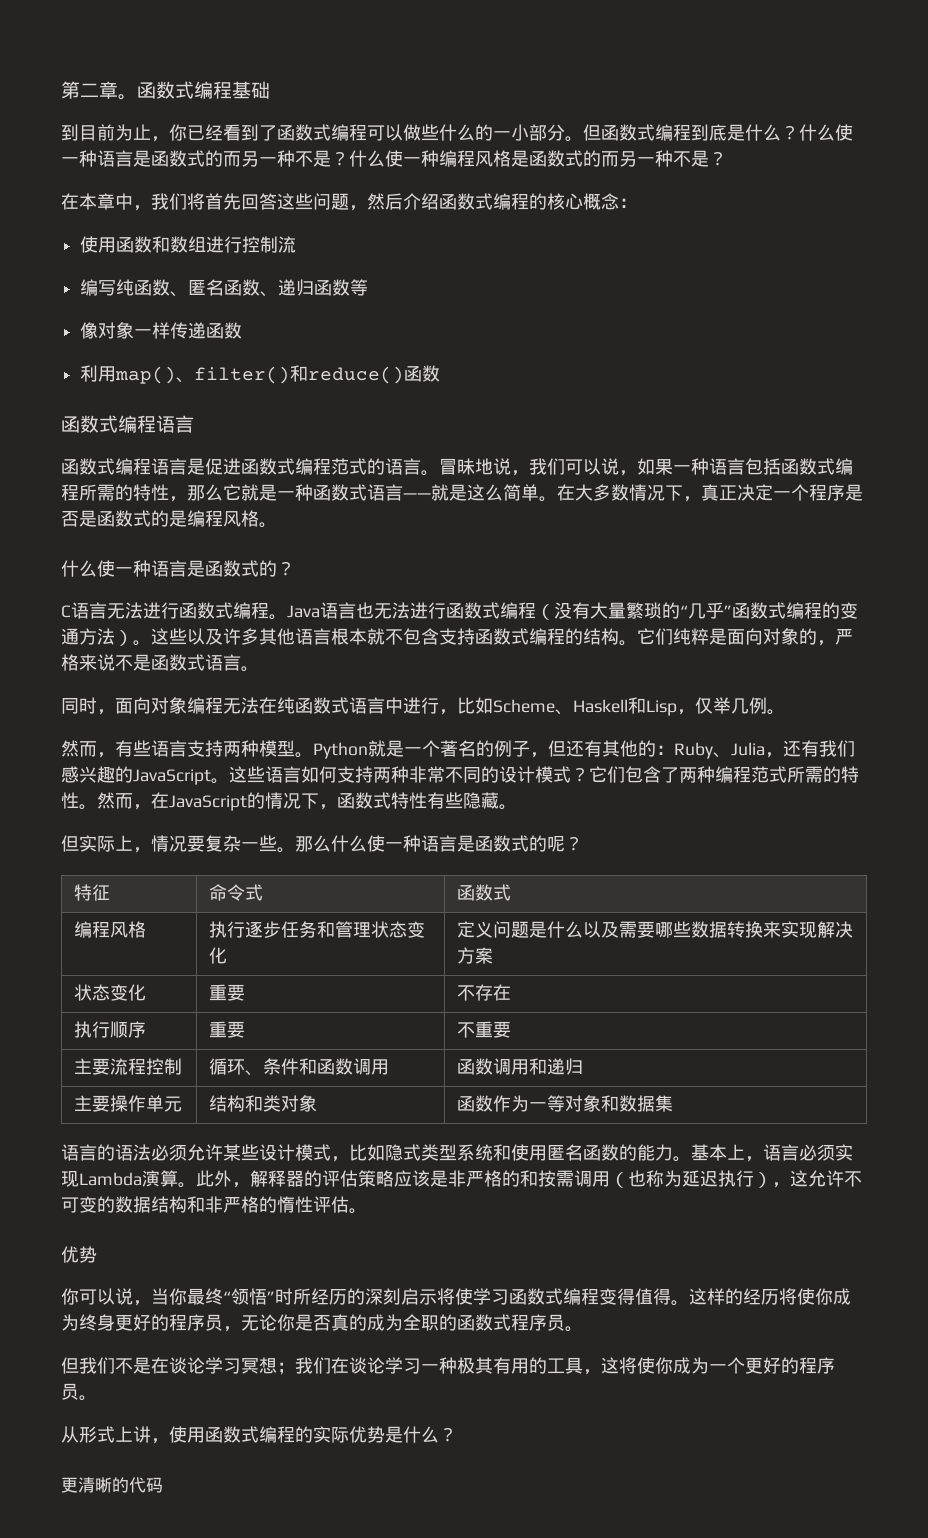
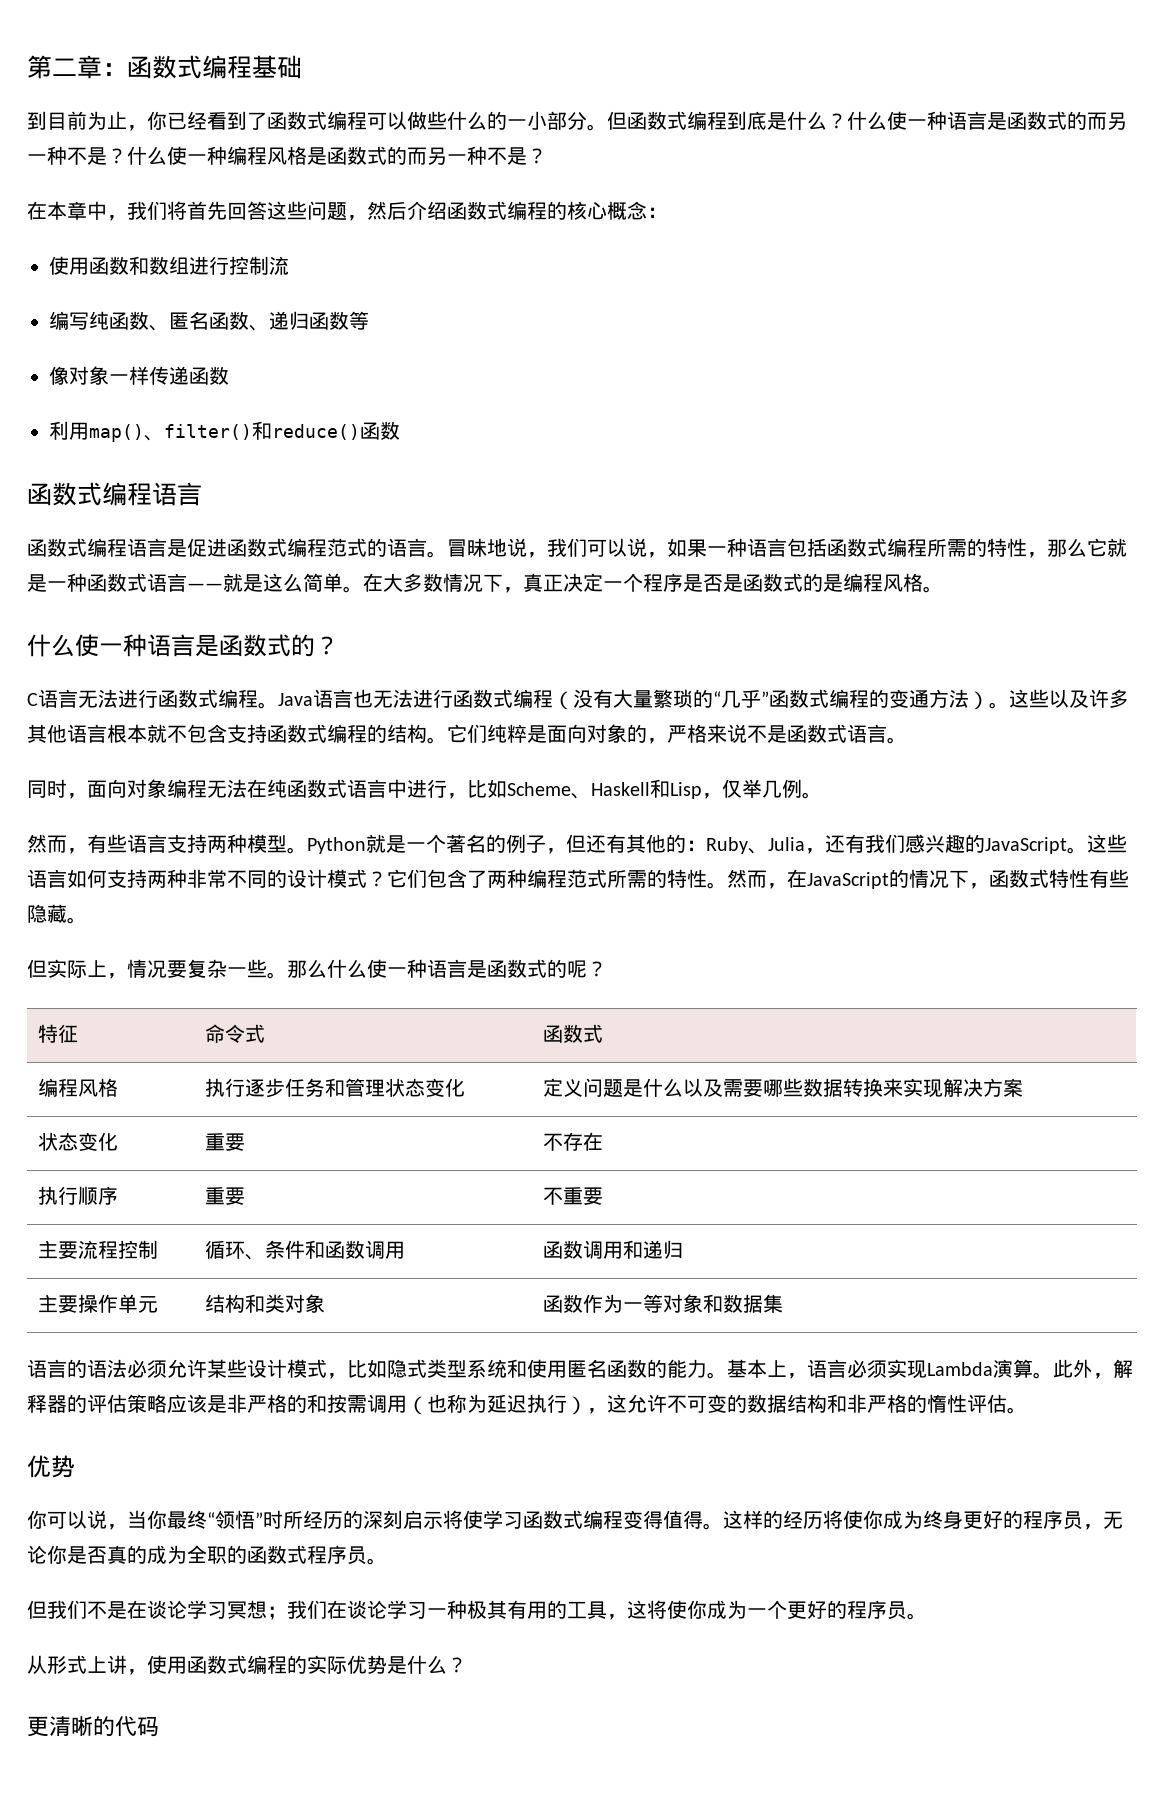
[118,94,137,100] 。 -> [102,63,127,76] ：

